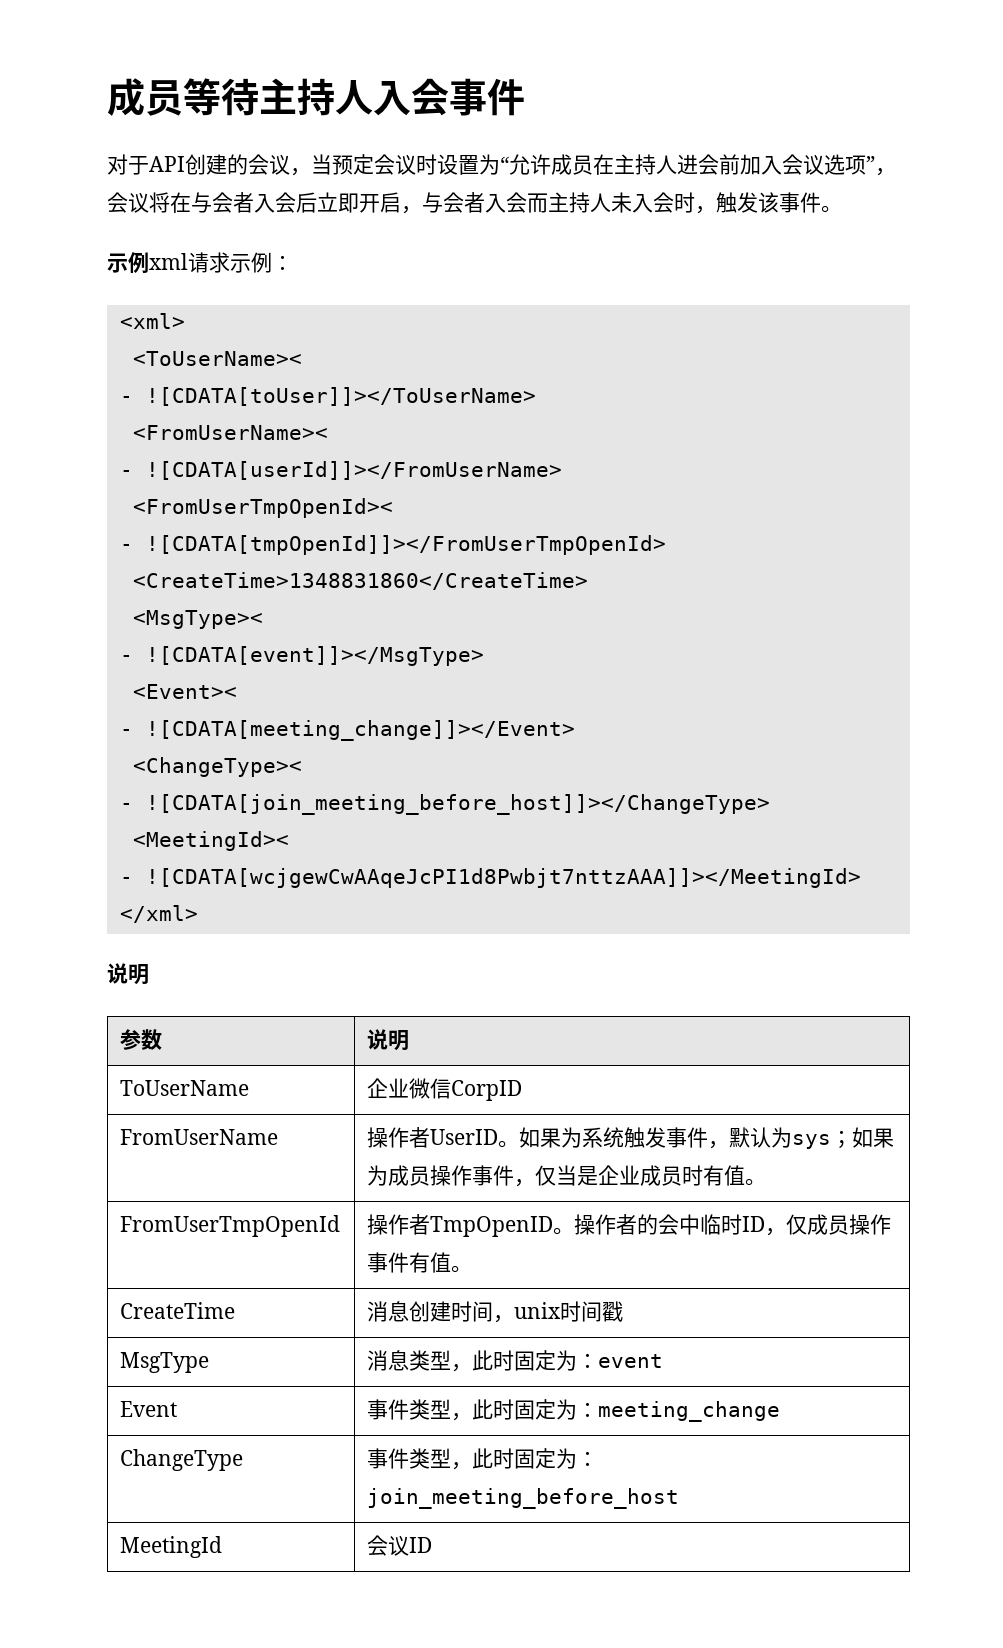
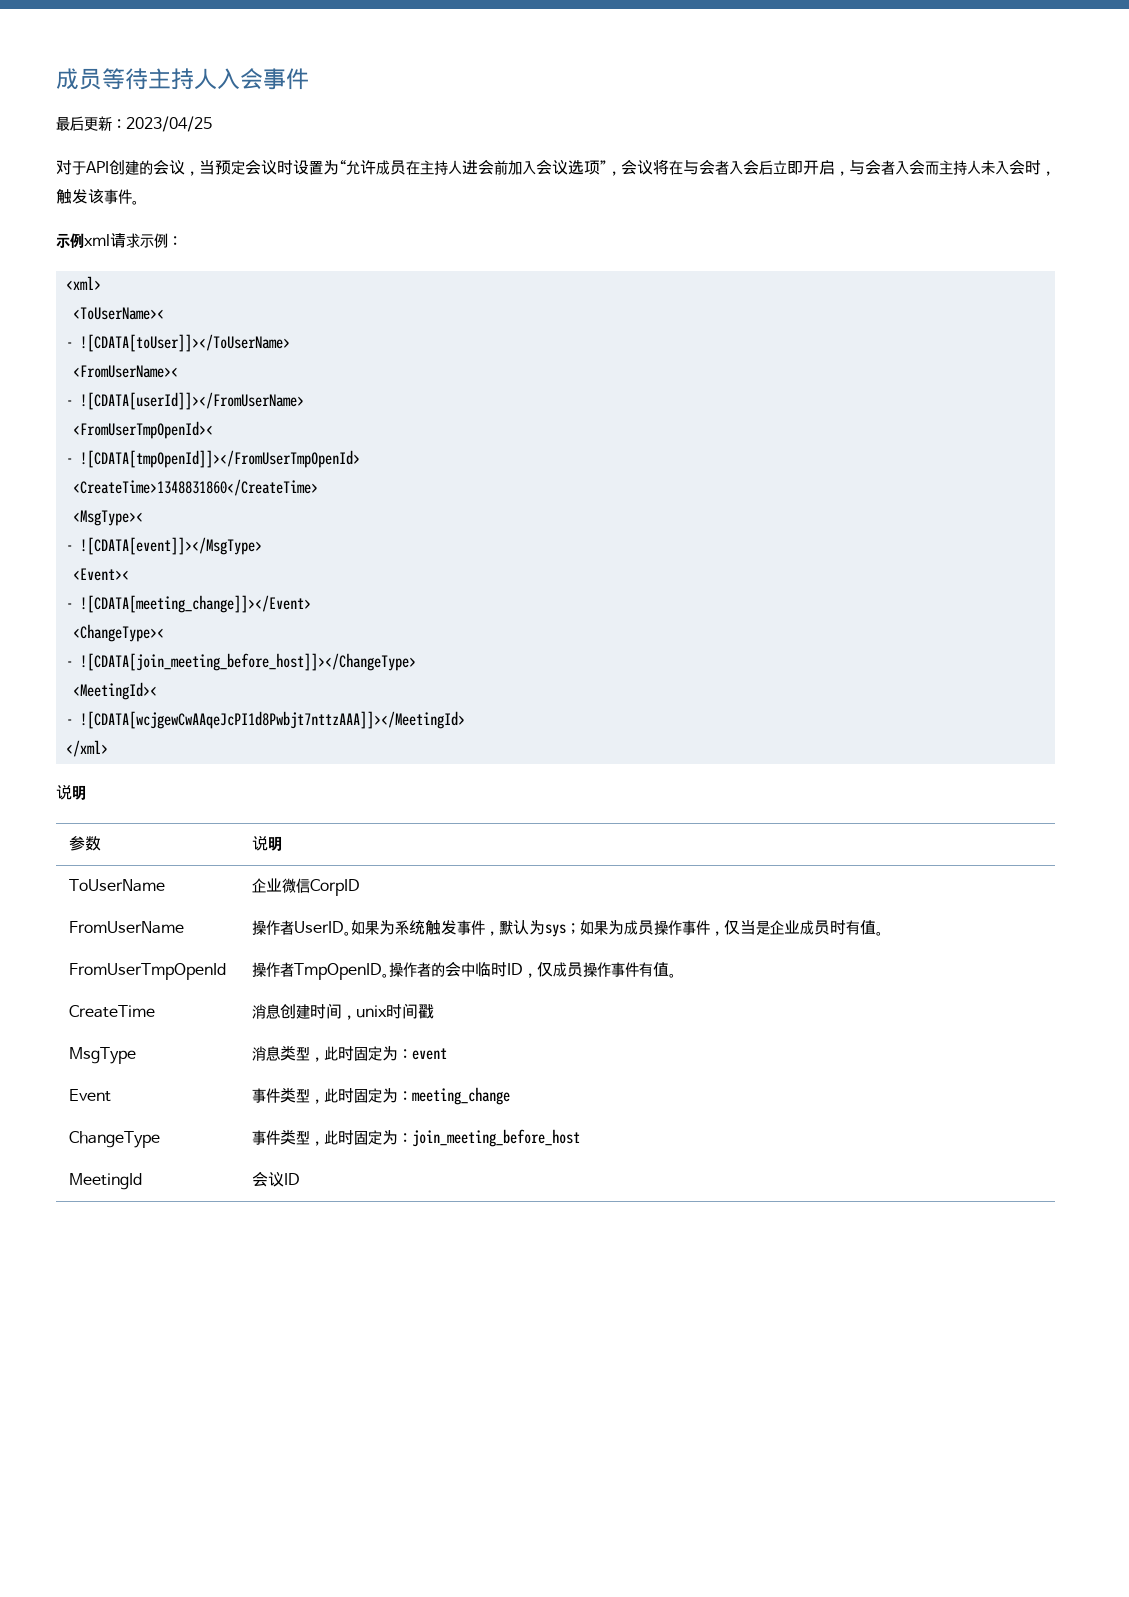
(525, 97) none -> [56,116,212,132] // 最后更新：2023/04/25

